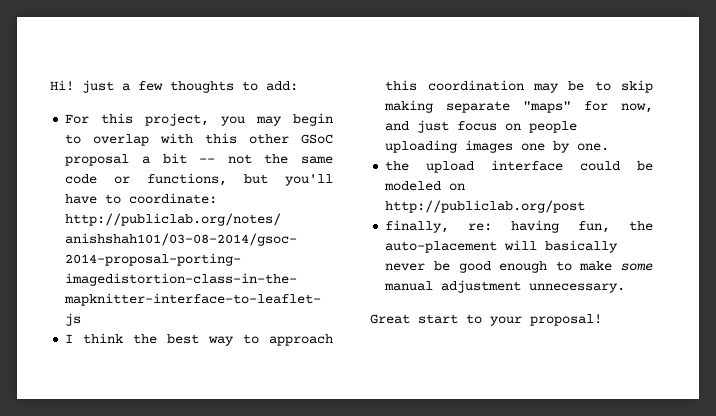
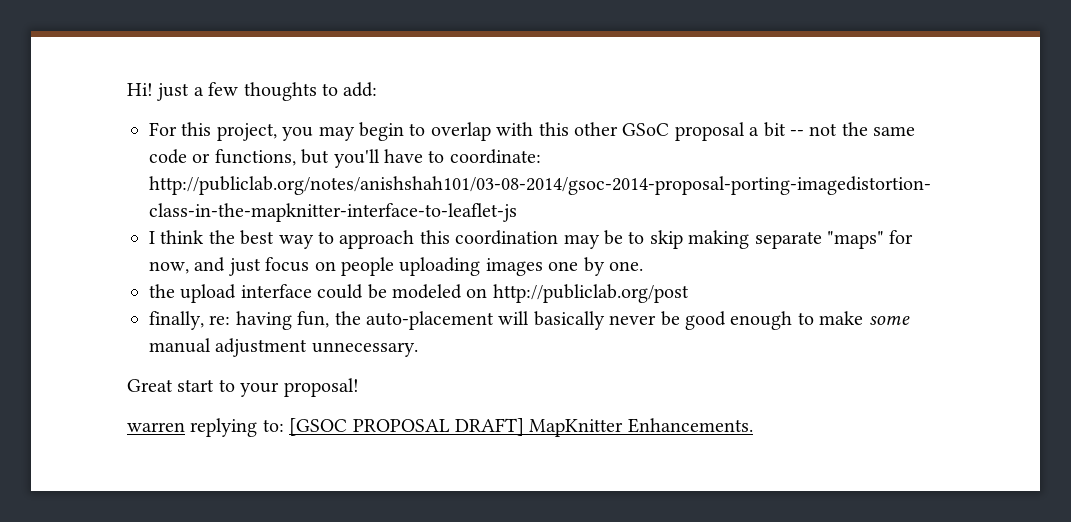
(602, 320) none -> [127,418,753,437] // warren replying to: [GSOC PROPOSAL DRAFT] MapKnitter Enhancements.

